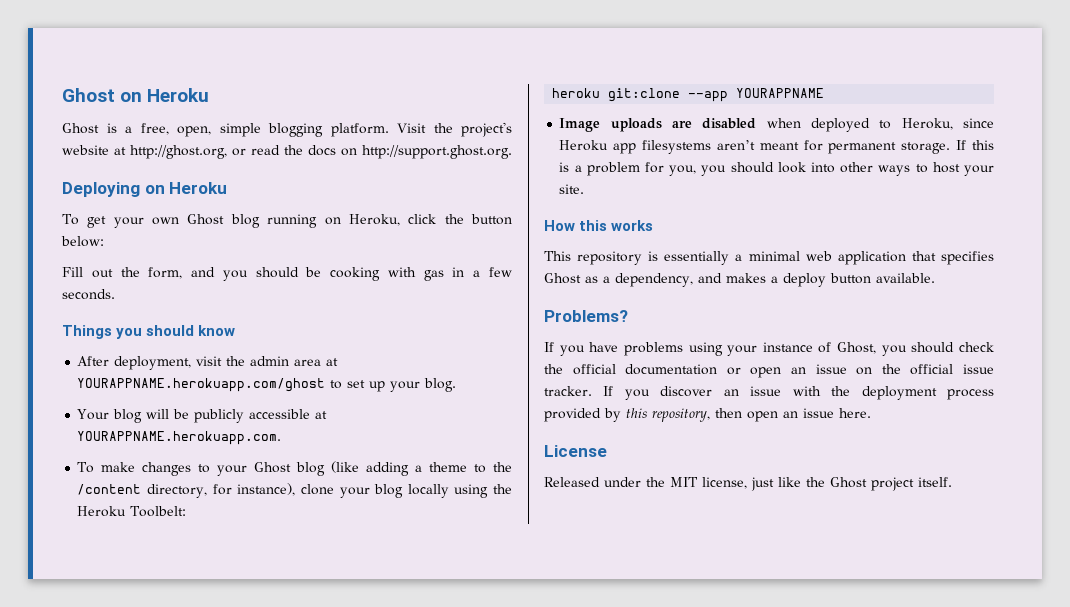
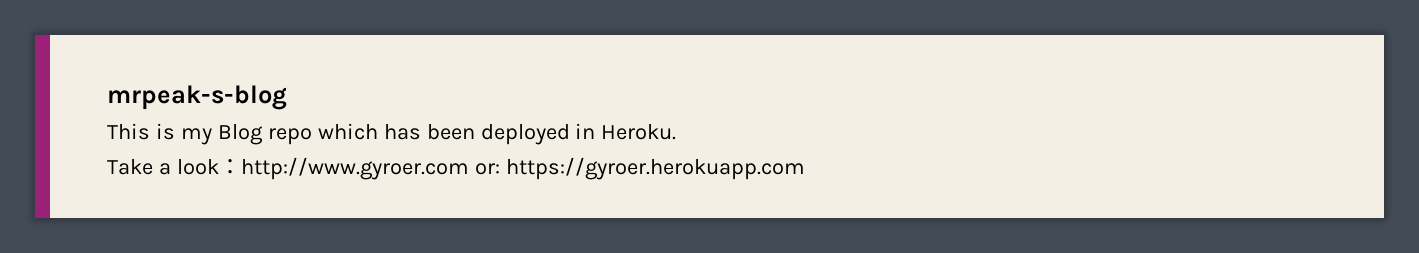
[62,88,210,102] [62,122,512,137] [62,145,512,159] [62,182,228,197] [62,214,512,228] [61,236,104,247] [62,267,512,281] [62,289,115,300] [62,325,236,339] [77,356,339,370] [77,378,457,392] [77,409,328,423] [77,431,282,445] [77,461,513,476] [77,483,513,498] [77,506,187,517] [552,88,825,102] [559,118,994,132] [559,140,994,154] [559,162,994,176] [559,184,585,194] [544,220,654,231] [544,251,994,265] [544,273,935,287] [544,310,628,322] [544,342,994,356] [544,364,995,378] [544,386,994,400] [544,408,871,422] [544,445,607,457] [544,477,952,491] Ghost on Heroku // Ghost is a free, open, simple blogging platform. Visit the project's website at http://ghost.org, or read the docs on http://support.ghost.org. // Deploying on Heroku // To get your own Ghost blog running on Heroku, click the button below: // Fill out the form, and you should be cooking with gas in a few seconds. // Things you should know // After deployment, visit the admin area at YOURAPPNAME.herokuapp.com/ghost to set up your blog. // Your blog will be publicly accessible at YOURAPPNAME.herokuapp.com. // To make changes to your Ghost blog (like adding a theme to the /content directory, for instance), clone your blog locally using the Heroku Toolbelt: // heroku git:clone --app YOURAPPNAME // Image uploads are disabled when deployed to Heroku, since Heroku app filesystems aren’t meant for permanent storage. If this is a problem for you, you should look into other ways to host your site. // How this works // This repository is essentially a minimal web application that specifies Ghost as a dependency, and makes a deploy button available. // Problems? // If you have problems using your instance of Ghost, you should check the official documentation or open an issue on the official issue tracker. If you discover an issue with the deployment process provided by this repository, then open an issue here. // License // Released under the MIT license, just like the Ghost project itself. -> [107,85,287,110] [107,123,677,145] [107,157,805,180] mrpeak-s-blog // This is my Blog repo which has been deployed in Heroku. // Take a look：http://www.gyroer.com or: https://gyroer.herokuapp.com

